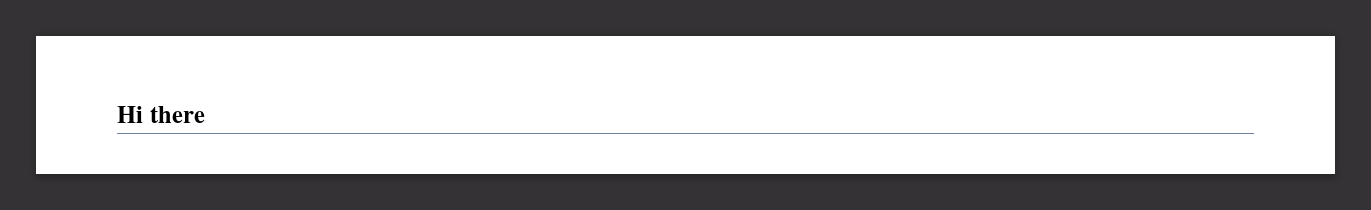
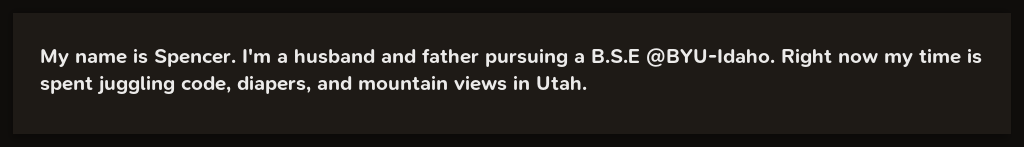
[117,106,205,123] Hi there -> [40,48,982,67] [40,75,587,95] My name is Spencer. I'm a husband and father pursuing a B.S.E @BYU-Idaho. Right now my time is spent juggling code, diapers, and mountain views in Utah.

